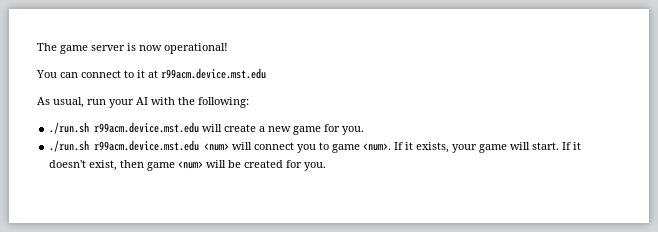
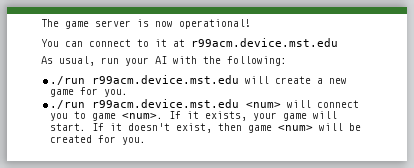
[49,122,90,134] ./run.sh -> [50,76,86,85] ./run
[49,140,90,152] ./run.sh -> [50,100,86,109] ./run

